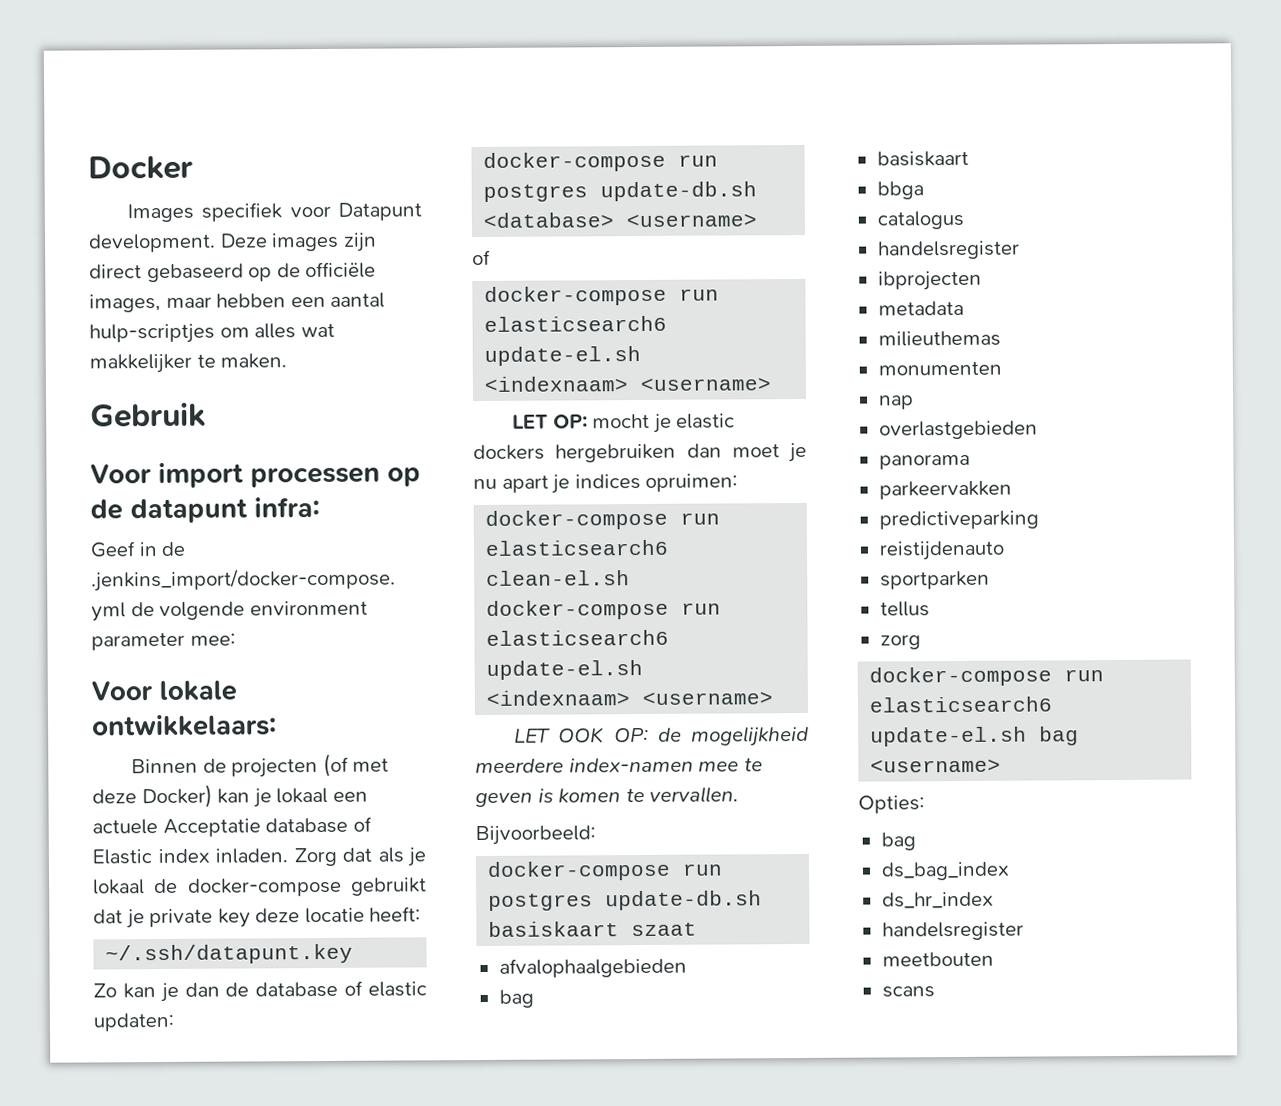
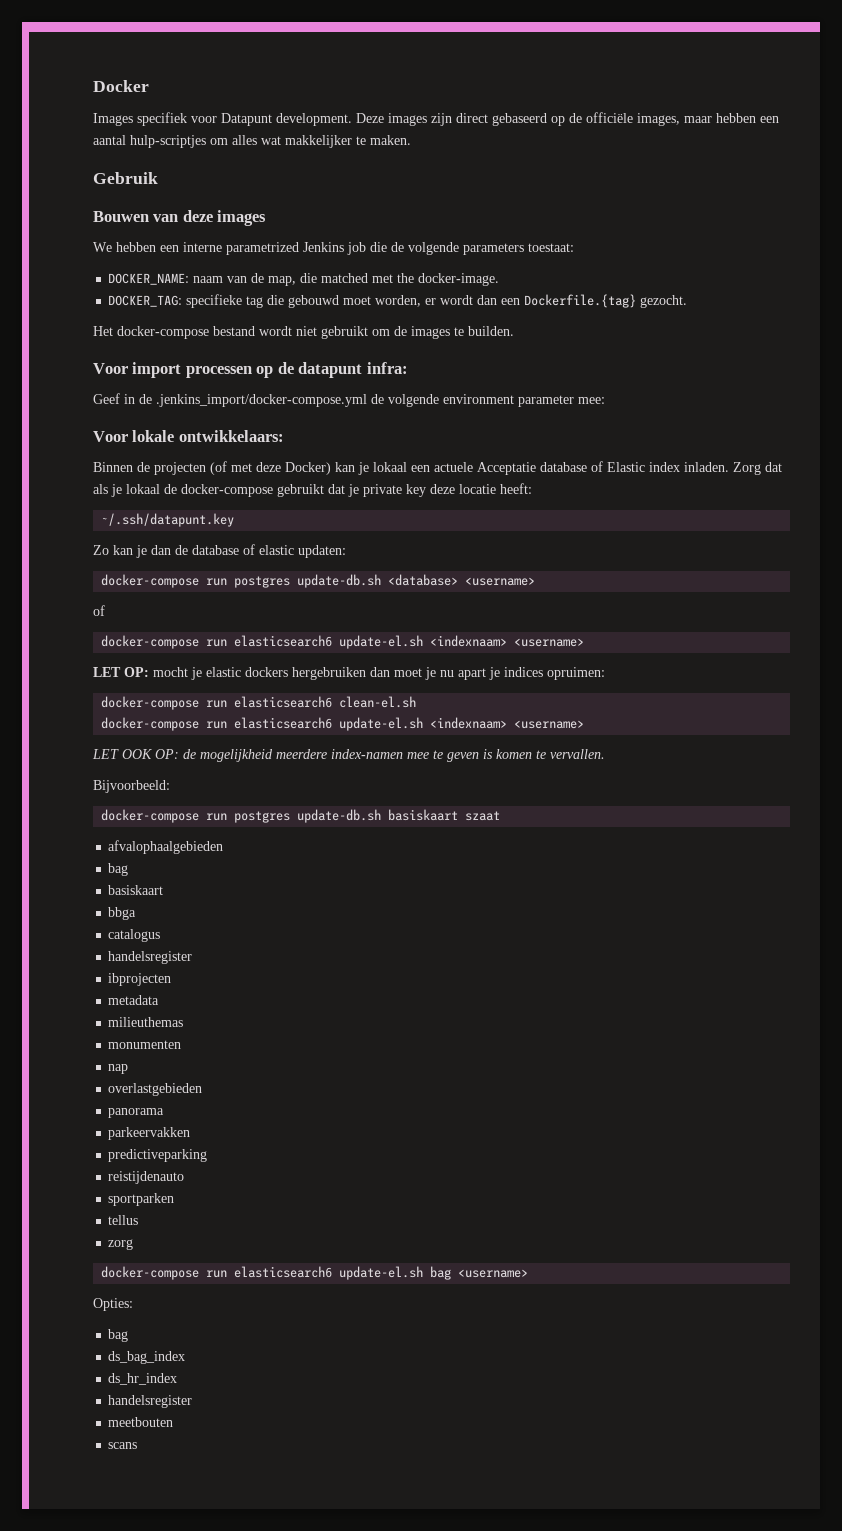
(206, 415) none -> [93,210,267,226] [93,242,574,255] [108,273,500,286] [108,294,688,308] [93,326,514,339] // Bouwen van deze images // We hebben een interne parametrized Jenkins job die de volgende parameters toestaat: // DOCKER_NAME: naam van de map, die matched met the docker-image. // DOCKER_TAG: specifieke tag die gebouwd moet worden, er wordt dan een Dockerfile.{tag} gezocht. // Het docker-compose bestand wordt niet gebruikt om de images te builden.

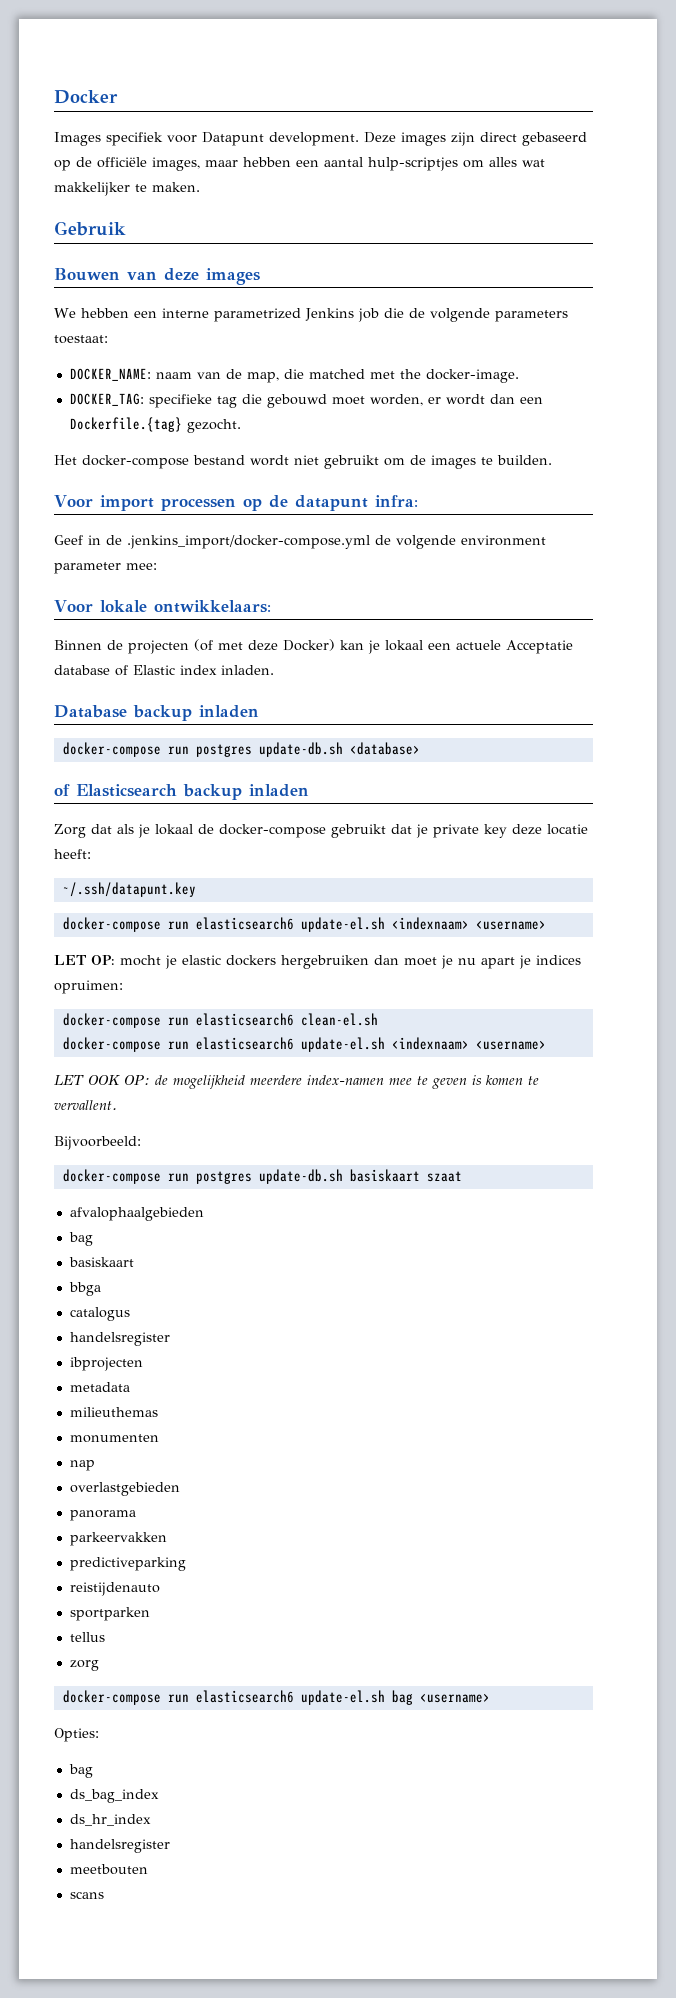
(729, 467) none -> [54,705,259,721] [62,742,420,757] [54,784,309,800] // Database backup inladen // docker-compose run postgres update-db.sh <database> // of Elasticsearch backup inladen //
[93,544,346,558] [101,574,536,588] [93,605,105,616] // Zo kan je dan de database of elastic updaten: // docker-compose run postgres update-db.sh <database> <username> // of -> (196, 889) none
[550,749,605,759] vervallen. -> [54,1100,117,1110] vervallent.

